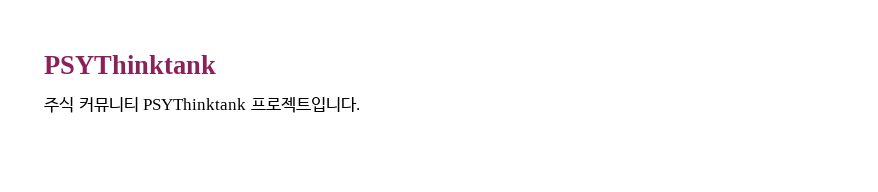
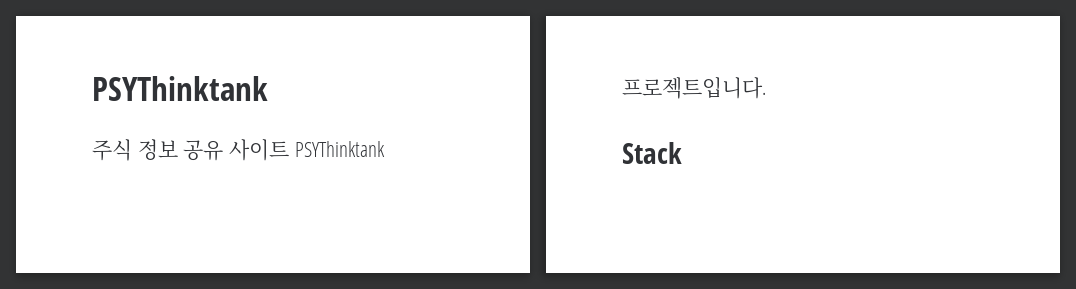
[78,97,139,112] 커뮤니티 -> [137,139,290,161] 정보 공유 사이트
(360, 105) none -> [622,142,682,164] // Stack

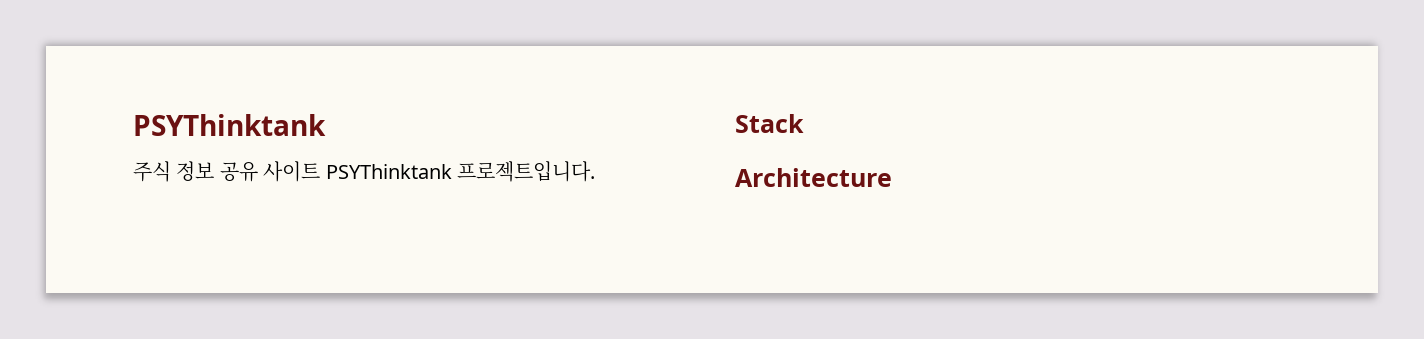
(682, 153) none -> [735,168,892,187] // Architecture

